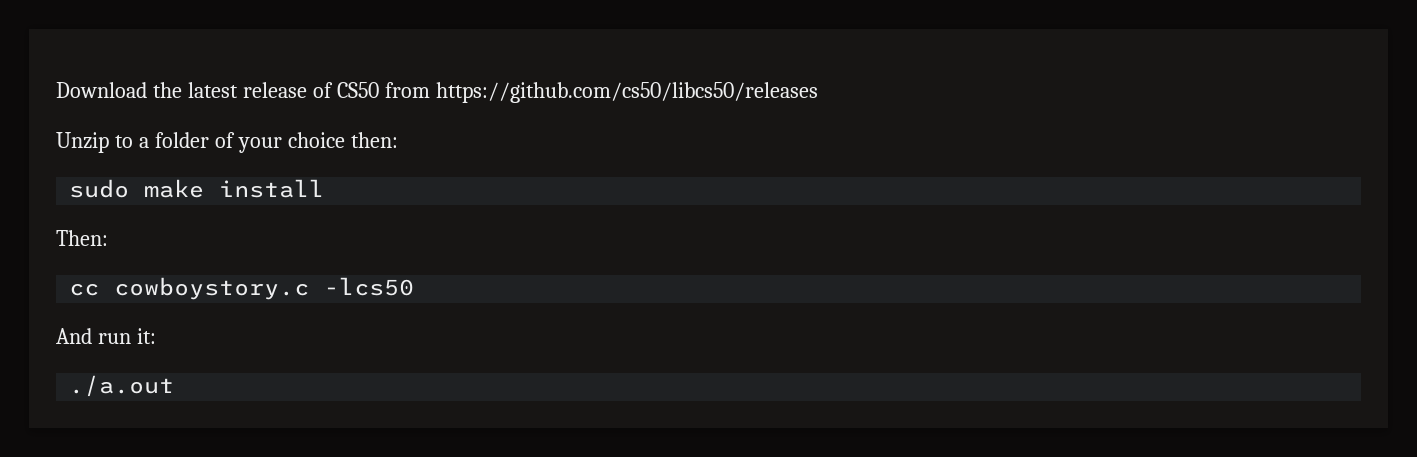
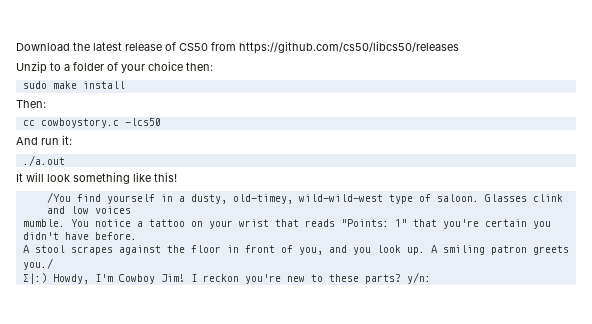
(175, 386) none -> [16,172,177,184] [46,192,563,204] [46,206,131,214] [22,219,551,229] [22,232,137,240] [22,245,569,255] [22,258,53,270] [22,272,431,284] // It will look something like this! // /You find yourself in a dusty, old-timey, wild-wild-west type of saloon. Glasses clink and low voices // mumble. You notice a tattoo on your wrist that reads "Points: 1" that you're certain you didn't have before. // A stool scrapes against the floor in front of you, and you look up. A smiling patron greets you./ // Σ|:) Howdy, I'm Cowboy Jim! I reckon you're new to these parts? y/n:

